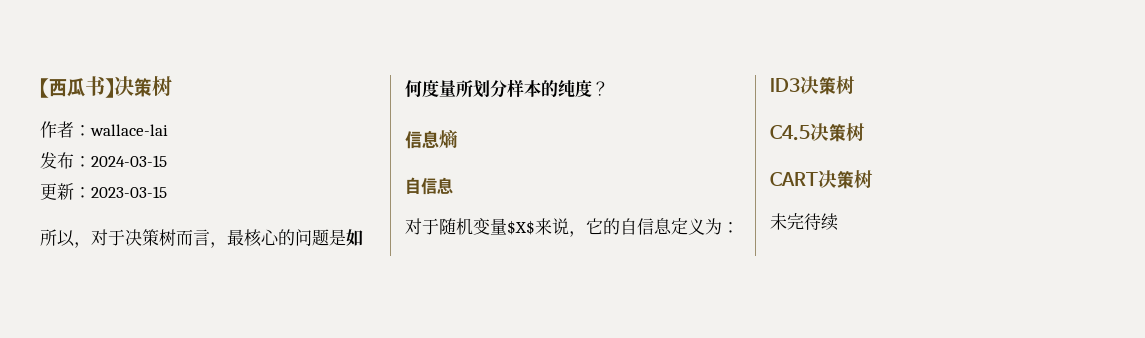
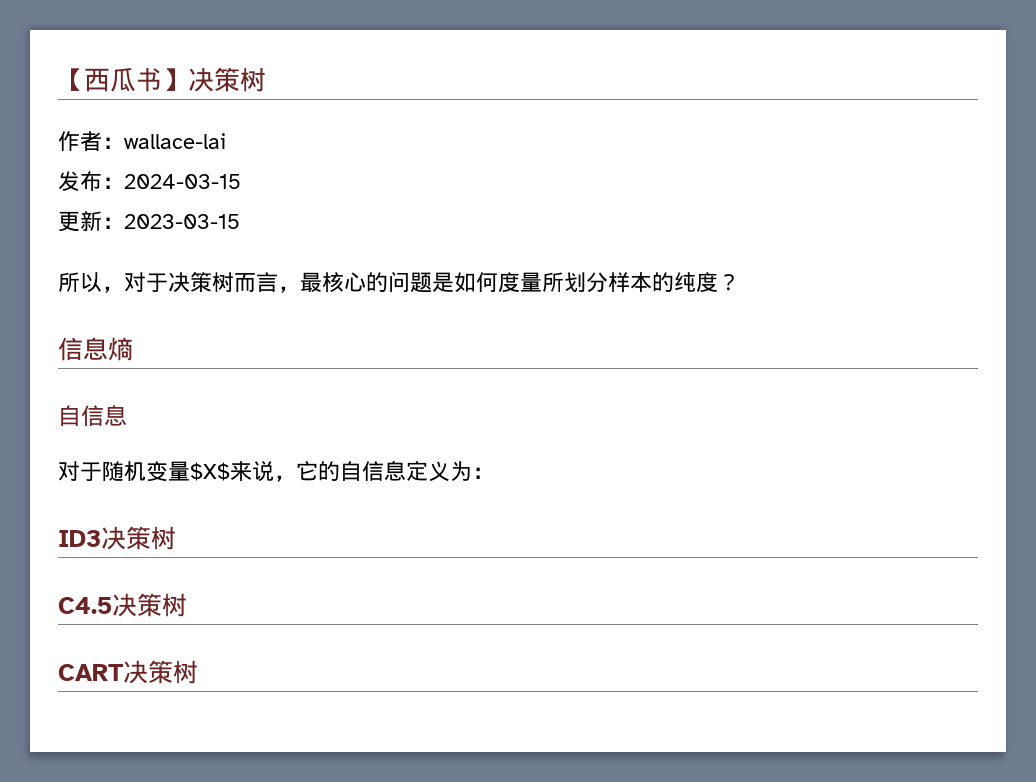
[770,213,838,231] // 未完待续 -> (198, 672) none

